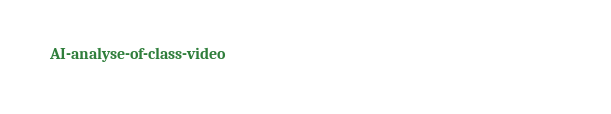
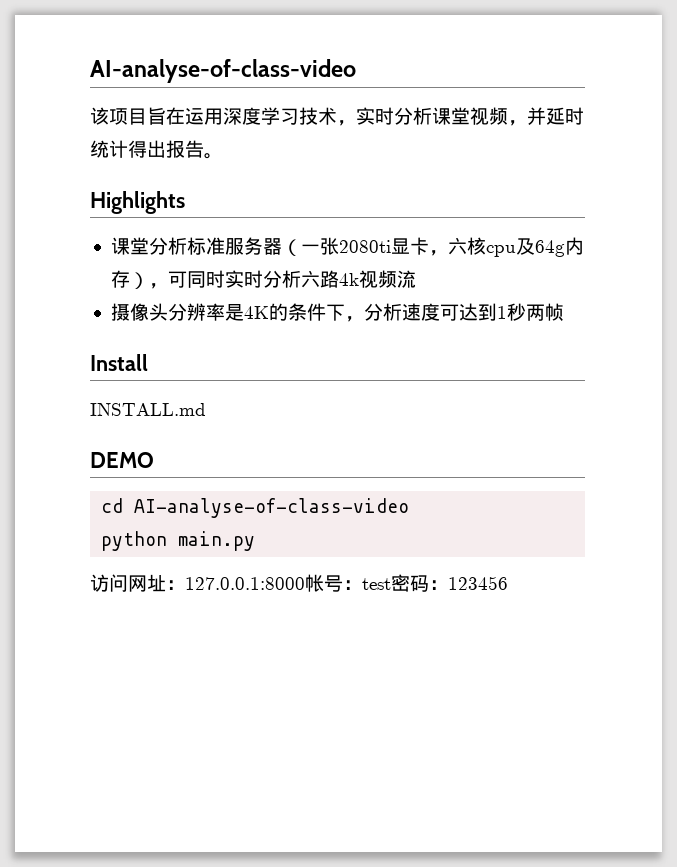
[49,47,226,62] AI-analyse-of-class-video -> [90,59,356,83] [90,107,584,126] [90,140,223,159] [90,191,185,214] [110,237,584,257] [110,270,416,289] [110,303,564,322] [90,354,148,371] [90,403,206,416] [90,452,154,468] [101,498,410,518] [101,531,256,551] [90,574,508,592] AI-analyse-of-class-video // 该项目旨在运用深度学习技术，实时分析课堂视频，并延时统计得出报告。 // Highlights // 课堂分析标准服务器（一张2080ti显卡，六核cpu及64g内存），可同时实时分析六路4k视频流 // 摄像头分辨率是4K的条件下，分析速度可达到1秒两帧 // Install // INSTALL.md // DEMO // cd AI-analyse-of-class-video // python main.py // 访问网址：127.0.0.1:8000帐号：test密码：123456

